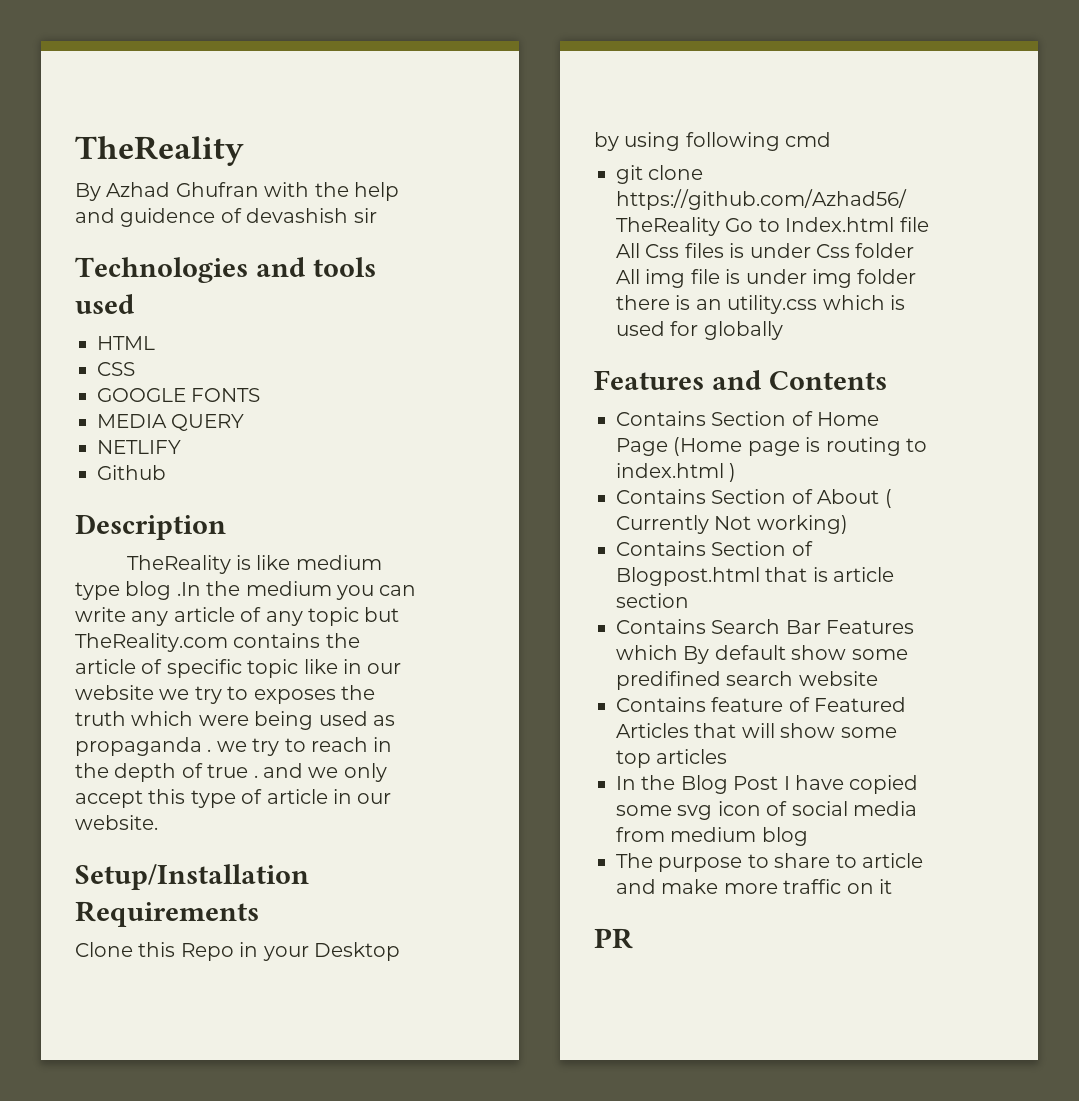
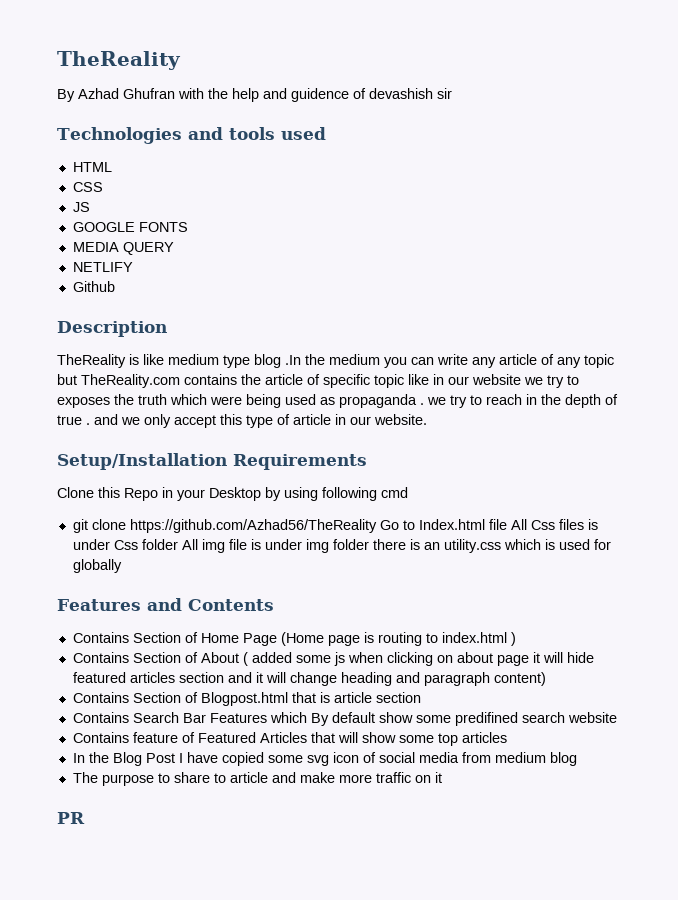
(135, 369) none -> [72,202,90,212] // JS
[616,515,848,534] Currently Not working) -> [251,652,594,666] [72,672,546,686] added some js when clicking on about page it will hide featured articles section and it will change heading and paragraph content)

